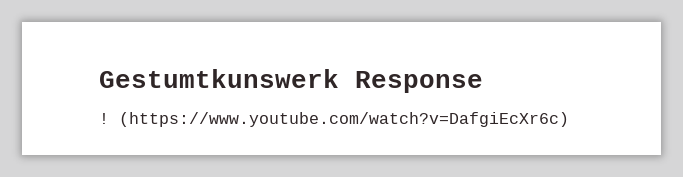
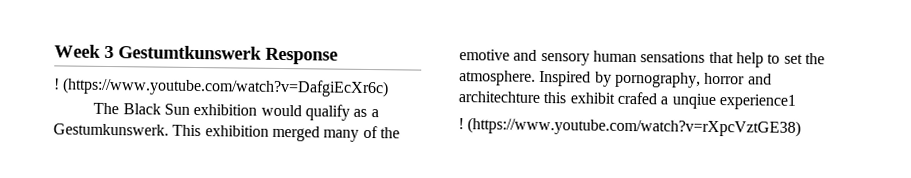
(99, 78) none -> [54,44,114,59] Week 3
(569, 119) none -> [93,102,379,121] [53,123,400,142] [459,49,825,68] [459,70,772,88] [458,91,796,110] [458,117,802,137] // The Black Sun exhibition would qualify as a Gestumkunswerk. This exhibition merged many of the emotive and sensory human sensations that help to set the atmosphere. Inspired by pornography, horror and architechture this exhibit crafed a unqiue experience1 // ! (https://www.youtube.com/watch?v=rXpcVztGE38)

